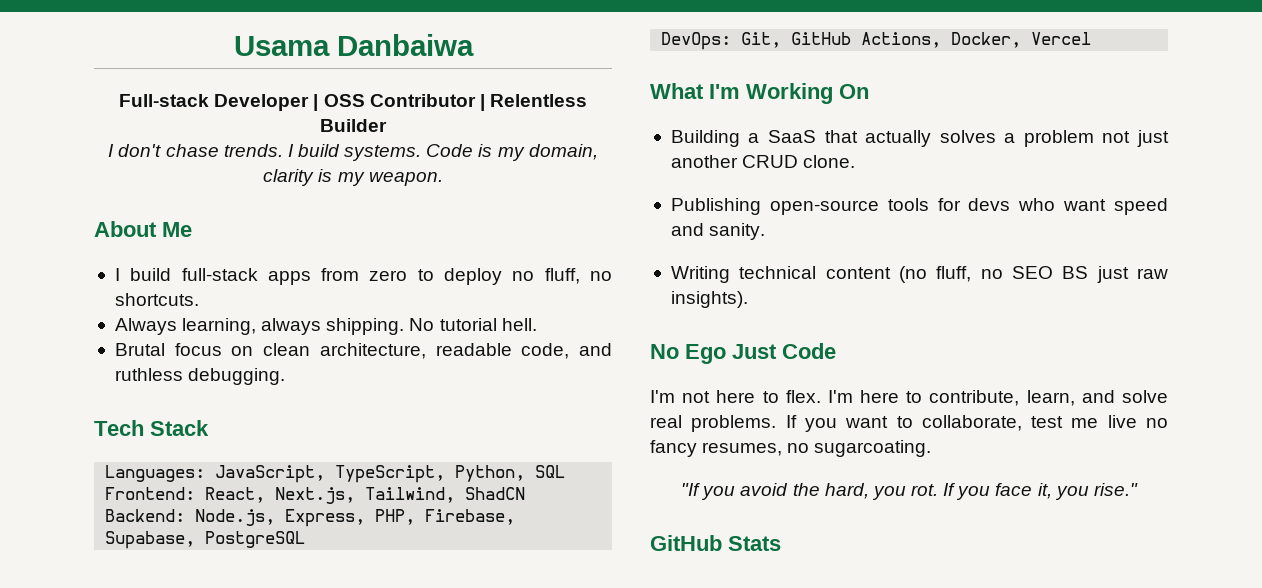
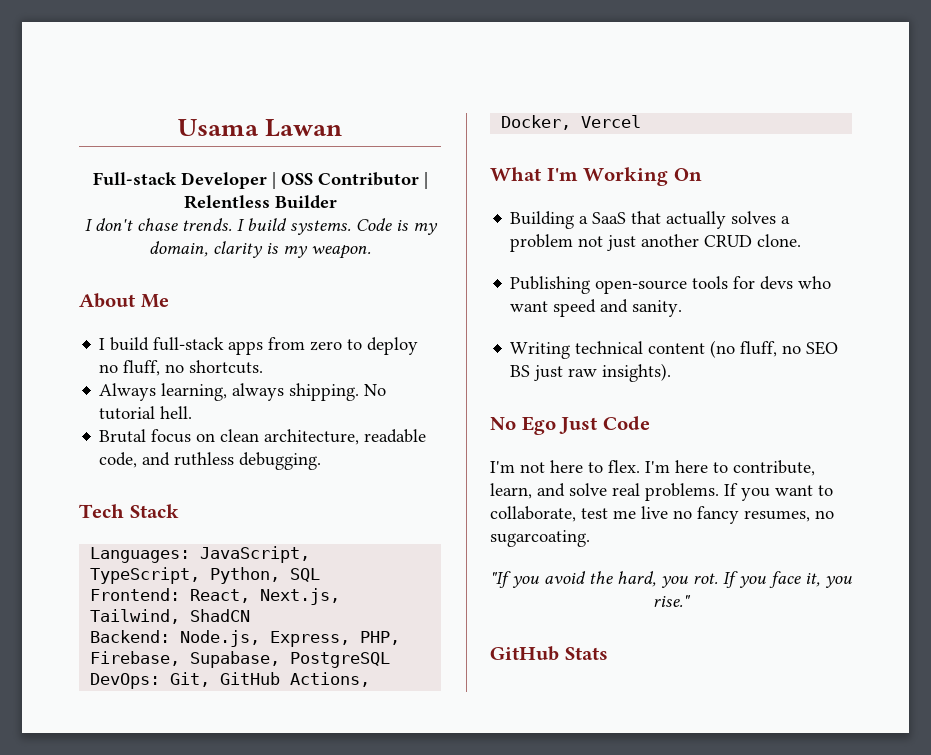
[336,34,474,56] Danbaiwa -> [265,119,343,137] Lawan

